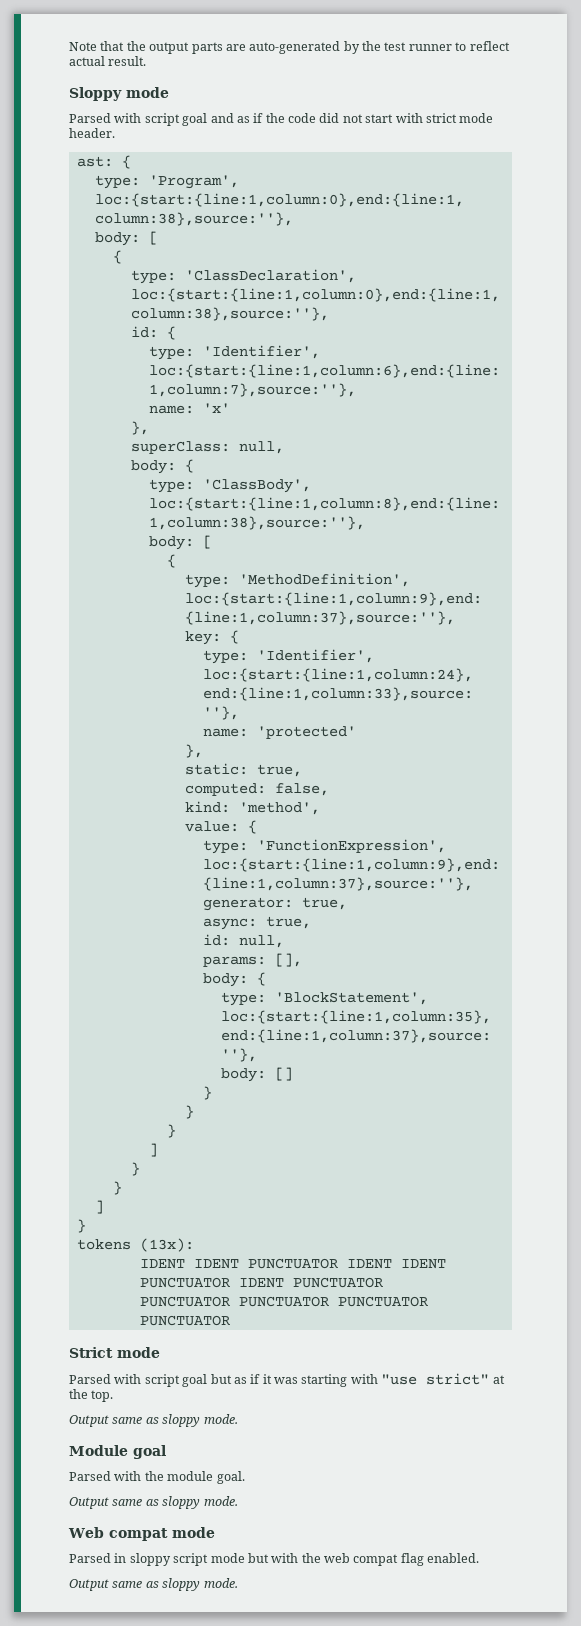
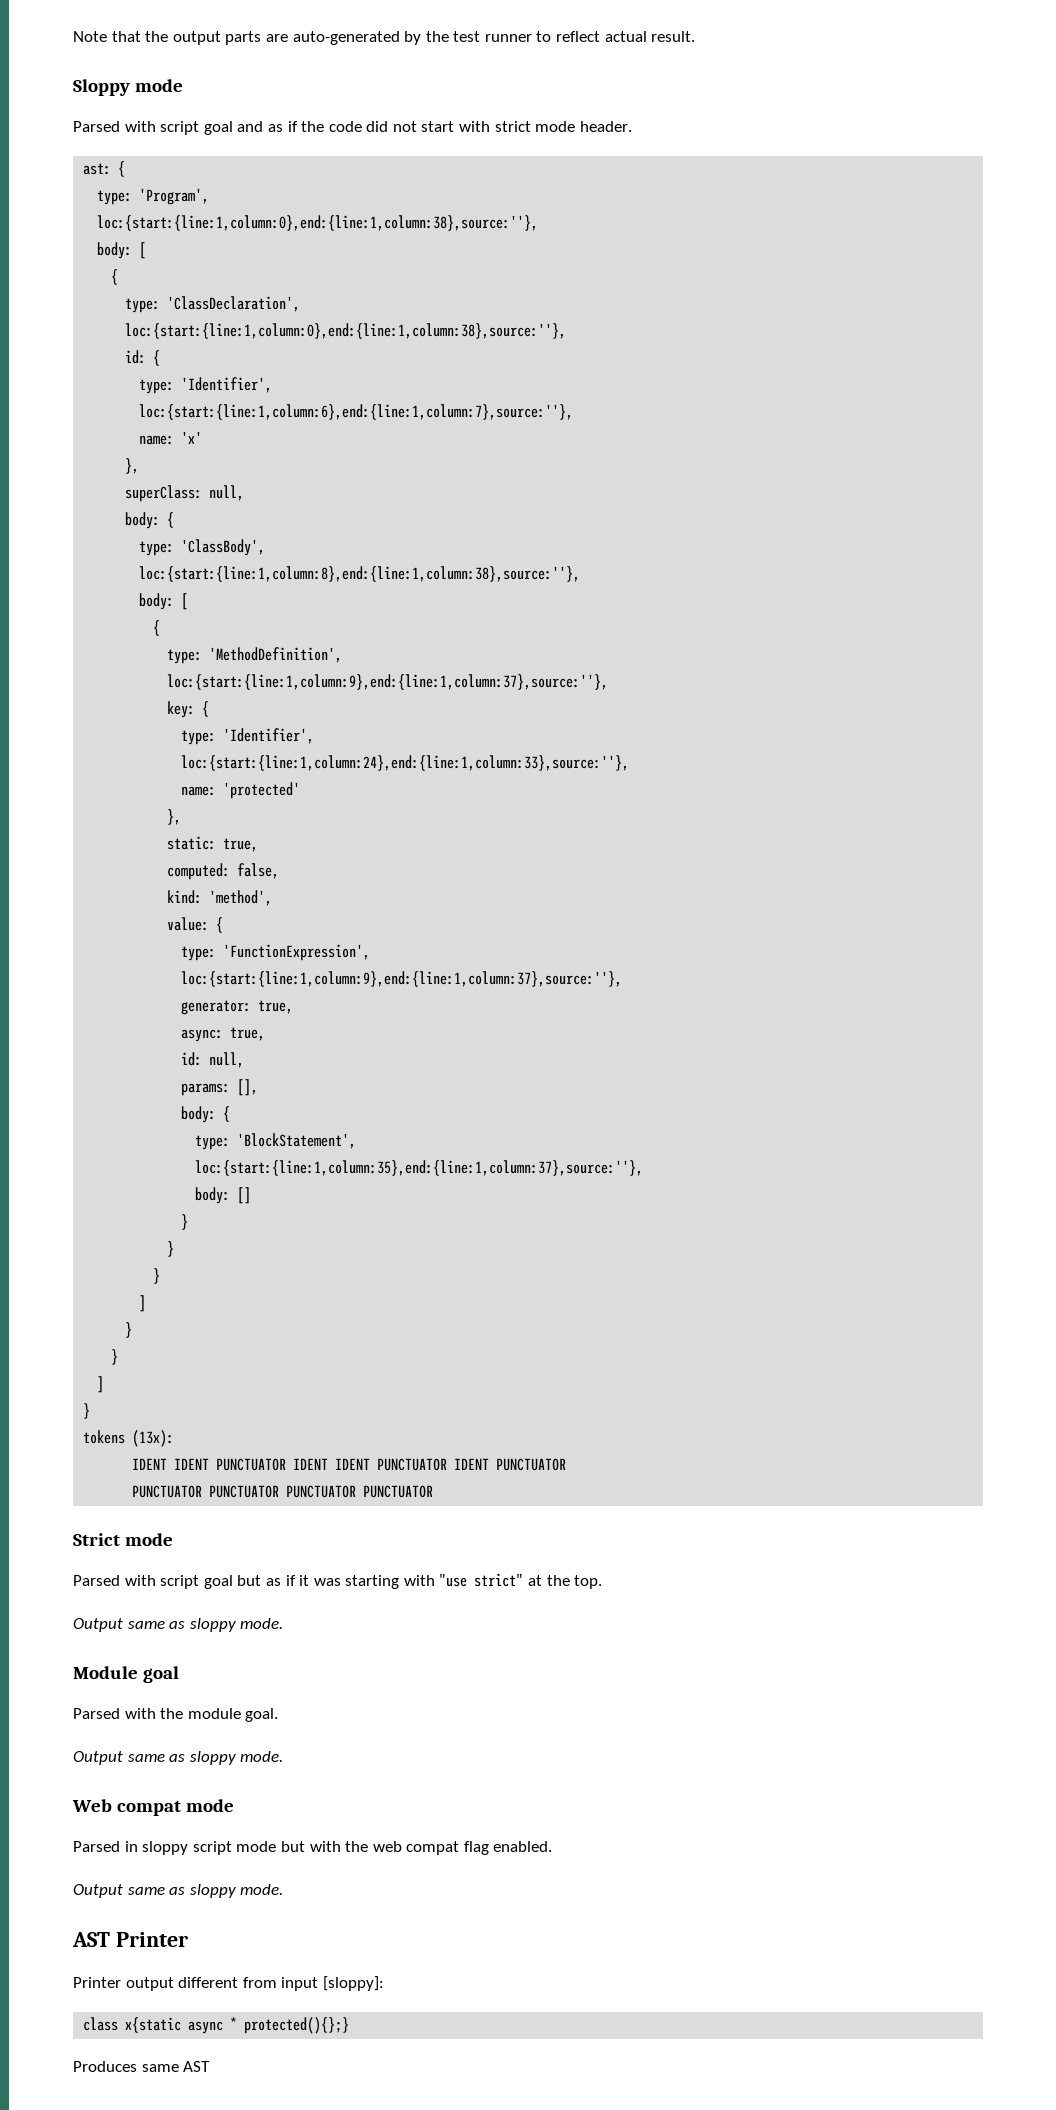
(238, 1583) none -> [72,1932,188,1947] [73,1976,384,1991] [83,2017,350,2034] [73,2061,211,2072] // AST Printer // Printer output different from input [sloppy]: // class x{static async * protected(){};} // Produces same AST

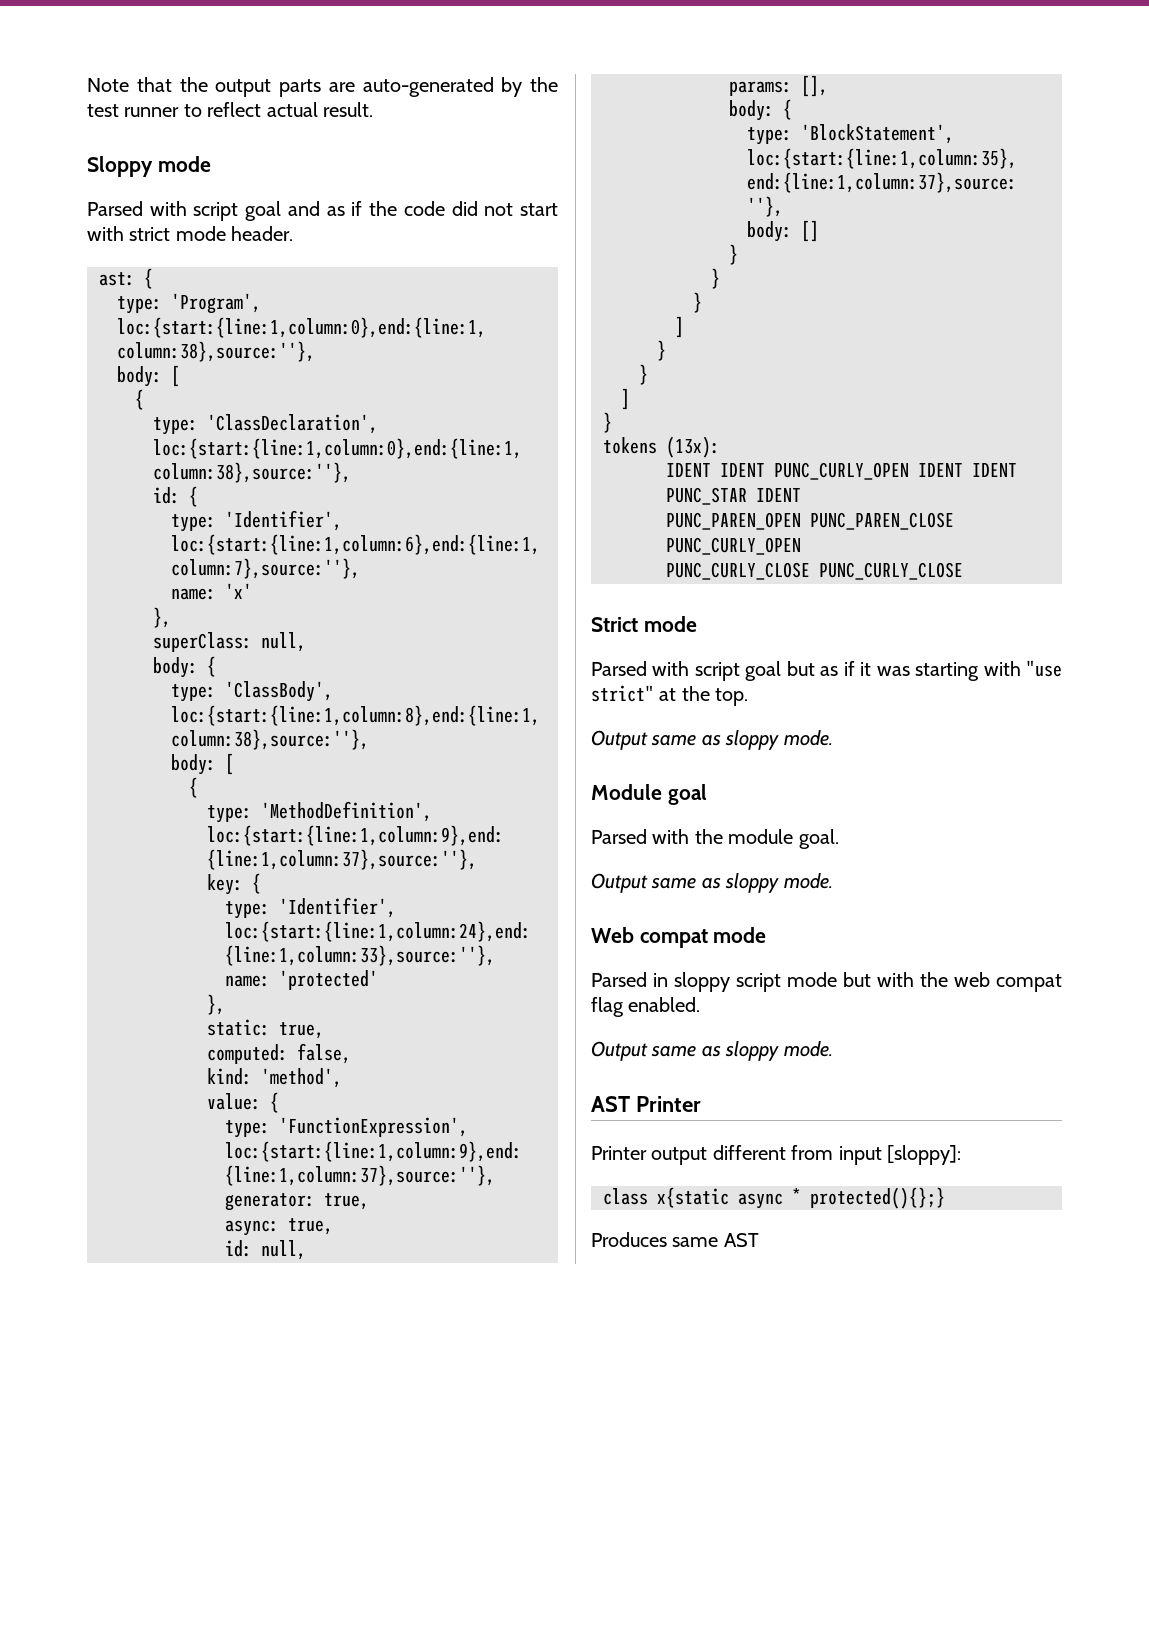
[216,1458,567,1471] [132,1485,434,1498] PUNCTUATOR IDENT IDENT PUNCTUATOR IDENT PUNCTUATOR // PUNCTUATOR PUNCTUATOR PUNCTUATOR PUNCTUATOR -> [774,462,1017,480] [666,487,801,505] [666,512,954,530] [666,537,801,555] [666,562,963,580] PUNC_CURLY_OPEN IDENT IDENT PUNC_STAR IDENT // PUNC_PAREN_OPEN PUNC_PAREN_CLOSE PUNC_CURLY_OPEN // PUNC_CURLY_CLOSE PUNC_CURLY_CLOSE

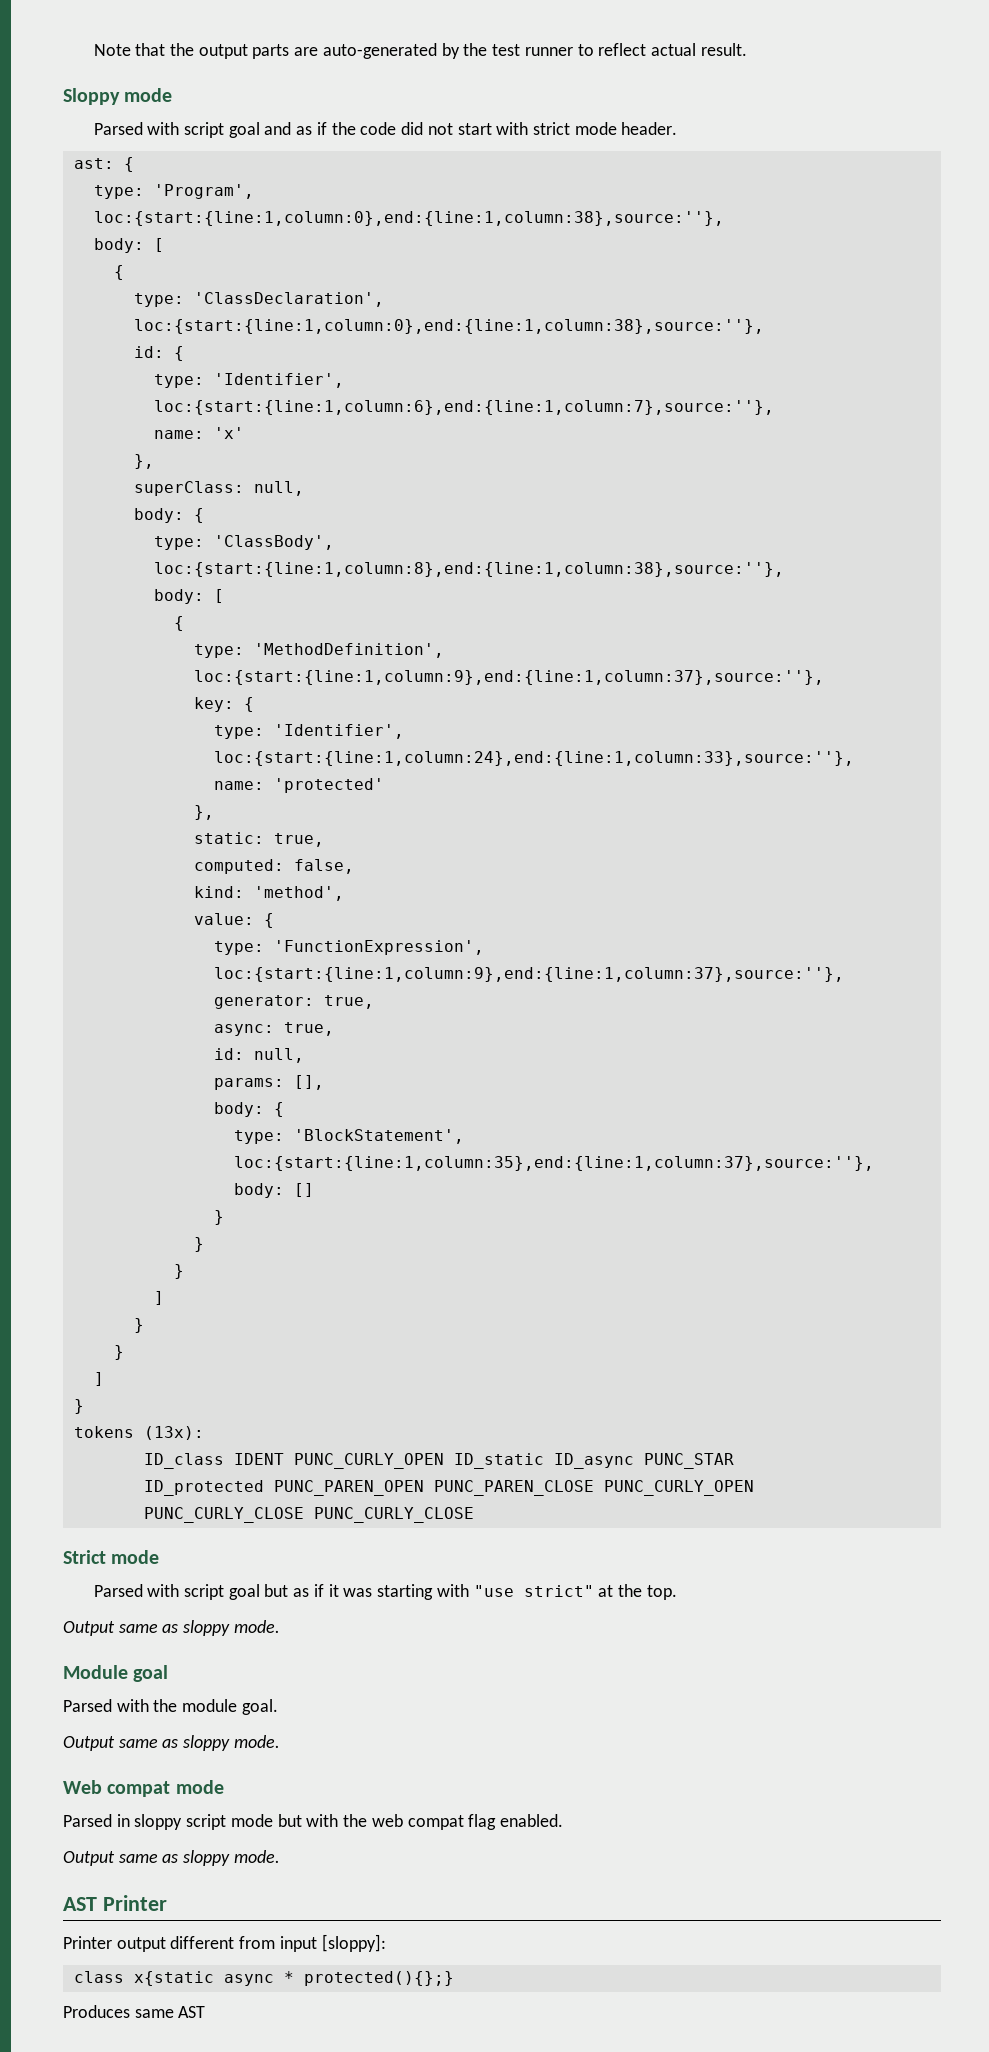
[666,463,711,477] IDENT -> [143,1453,224,1469] ID_class
[918,463,1017,477] IDENT IDENT -> [453,1453,634,1469] ID_static ID_async
[756,488,801,502] IDENT // -> [143,1480,264,1496] // ID_protected

